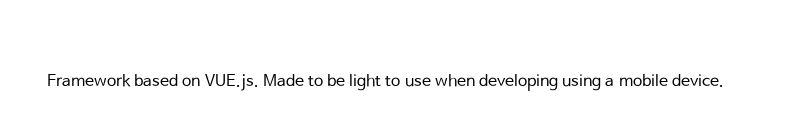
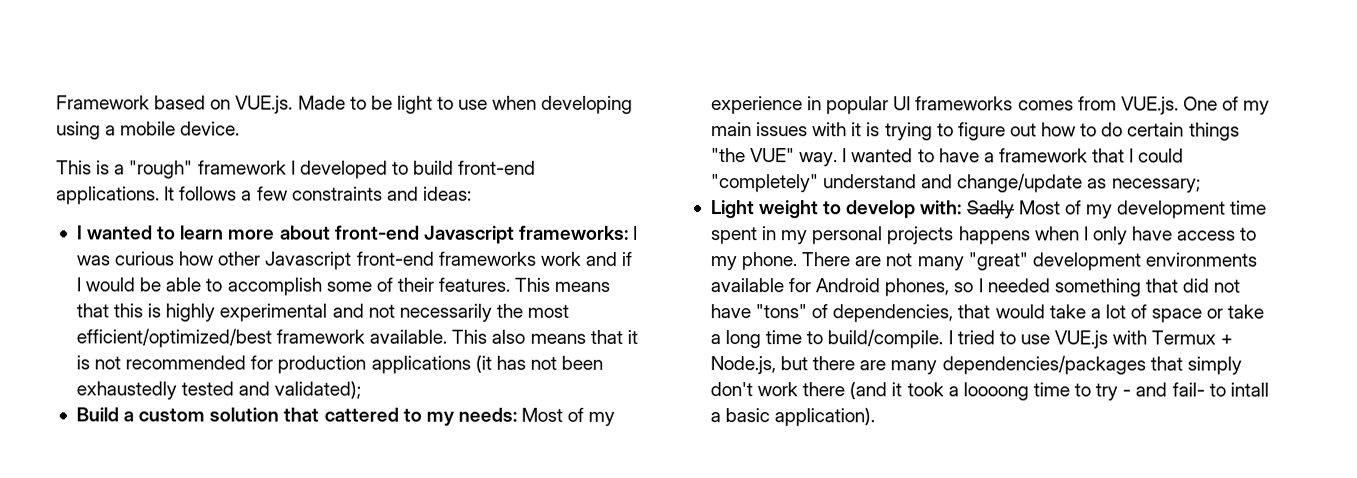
(724, 80) none -> [56,160,537,179] [56,186,472,205] [75,225,639,244] [75,251,633,270] [75,277,611,296] [75,303,570,322] [75,328,638,348] [75,354,604,374] [75,380,362,400] [75,407,616,426] [710,96,1271,115] [710,122,1240,141] [710,148,1185,167] [710,173,1201,193] [710,200,1268,219] [709,226,1258,245] [709,252,1257,271] [709,278,1241,297] [709,304,1265,323] [709,329,1234,349] [709,355,1242,375] [709,381,1269,401] [709,407,876,427] // This is a "rough" framework I developed to build front-end applications. It follows a few constraints and ideas: // I wanted to learn more about front-end Javascript frameworks: I was curious how other Javascript front-end frameworks work and if I would be able to accomplish some of their features. This means that this is highly experimental and not necessarily the most efficient/optimized/best framework available. This also means that it is not recommended for production applications (it has not been exhaustedly tested and validated); // Build a custom solution that cattered to my needs: Most of my experience in popular UI frameworks comes from VUE.js. One of my main issues with it is trying to figure out how to do certain things "the VUE" way. I wanted to have a framework that I could "completely" understand and change/update as necessary; // Light weight to develop with: Sadly Most of my development time spent in my personal projects happens when I only have access to my phone. There are not many "great" development environments available for Android phones, so I needed something that did not have "tons" of dependencies, that would take a lot of space or take a long time to build/compile. I tried to use VUE.js with Termux + Node.js, but there are many dependencies/packages that simply don't work there (and it took a loooong time to try - and fail- to intall a basic application).

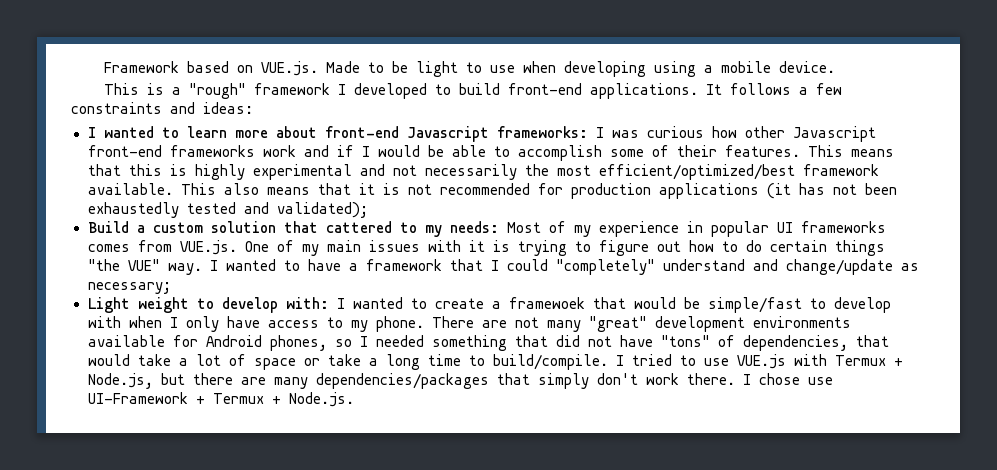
[966,200,1268,219] [709,226,1031,245] Sadly Most of my development time spent in my personal projects happens -> [336,297,891,313] [87,316,121,328] I wanted to create a framewoek that would be simple/fast to develop with
[802,381,1269,401] [709,407,876,427] there (and it took a loooong time to try - and fail- to intall a basic application). -> [686,373,833,385] [87,392,354,407] there. I chose use UI-Framework + Termux + Node.js.

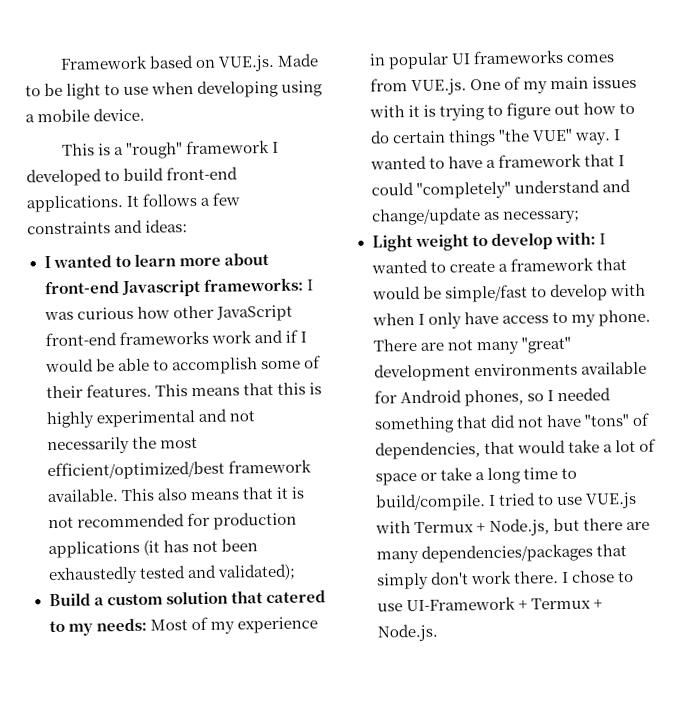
[792,126,876,142] Javascript -> [215,304,293,322] JavaScript
[325,221,392,233] cattered -> [265,590,326,604] catered
[508,297,585,309] framewoek -> [509,257,594,272] framework
(800, 379) none -> [617,571,634,583] to

